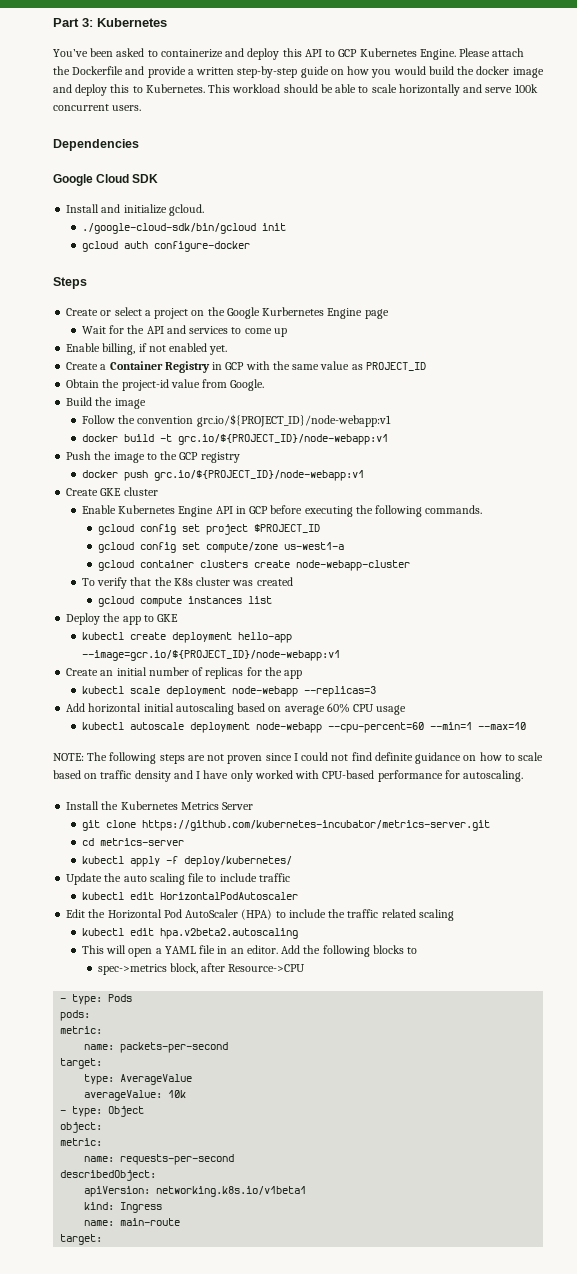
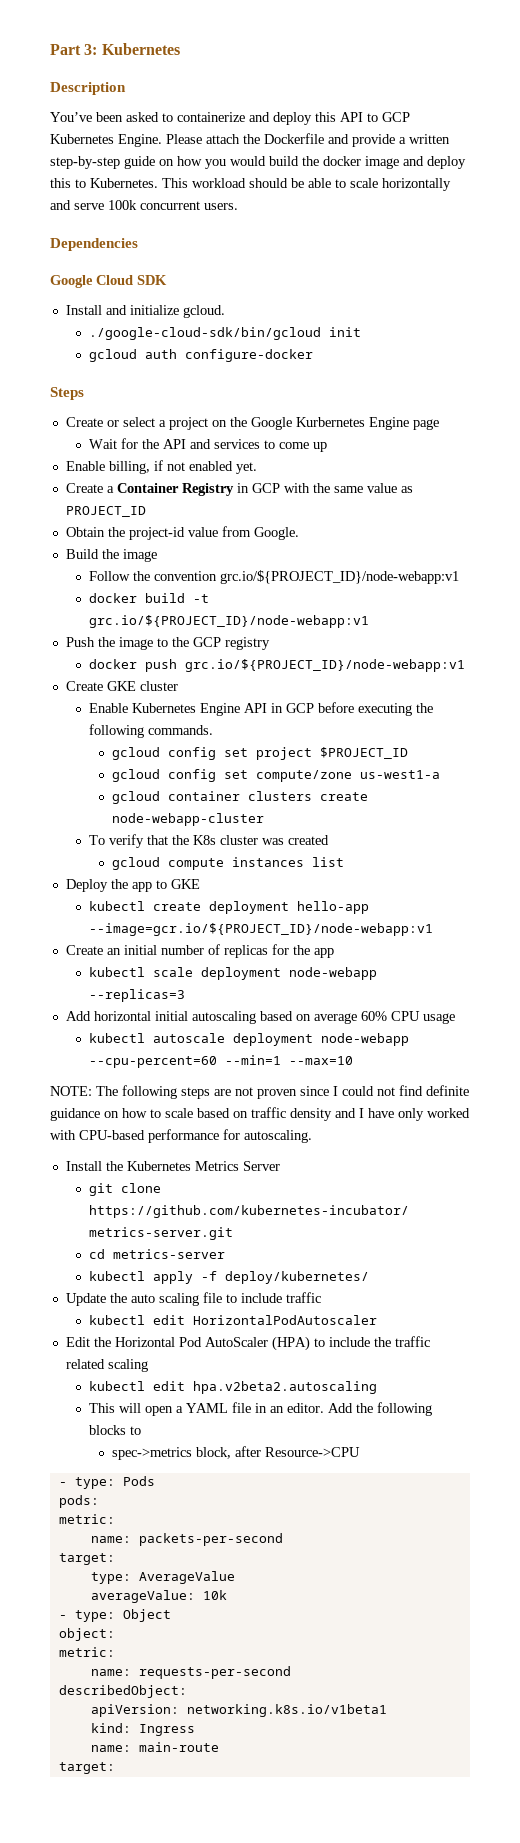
(167, 22) none -> [50,82,126,95] // Description

